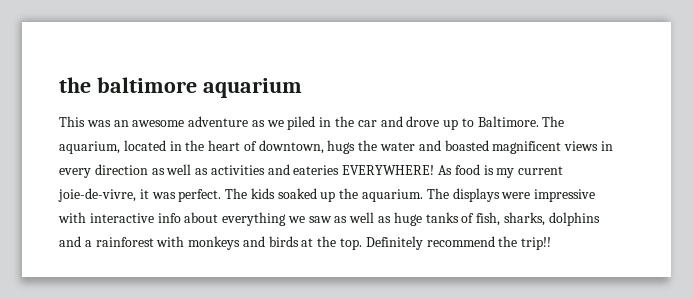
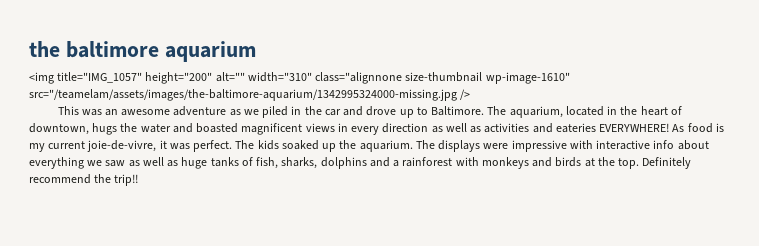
(302, 88) none -> [29,72,570,84] [29,89,471,101] // <img title="IMG_1057" height="200" alt="" width="310" class="alignnone size-thumbnail wp-image-1610" src="/teamelam/assets/images/the-baltimore-aquarium/1342995324000-missing.jpg />

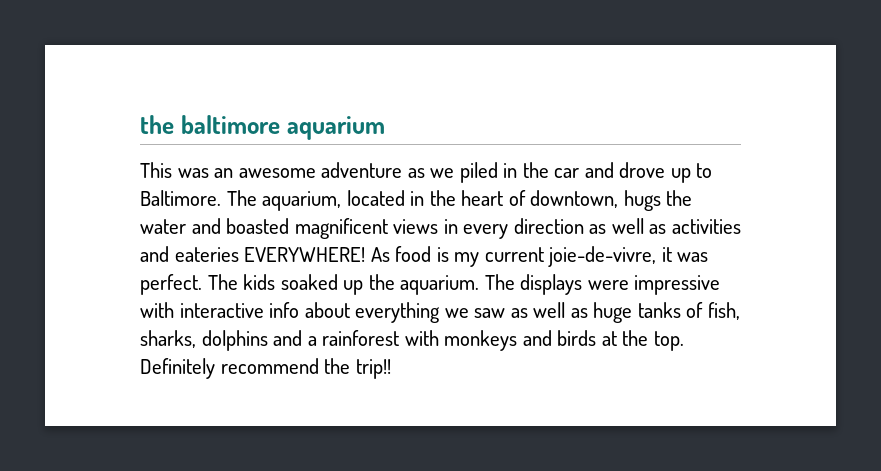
[29,72,570,84] [29,89,471,101] // <img title="IMG_1057" height="200" alt="" width="310" class="alignnone size-thumbnail wp-image-1610" src="/teamelam/assets/images/the-baltimore-aquarium/1342995324000-missing.jpg /> -> (385, 128) none

